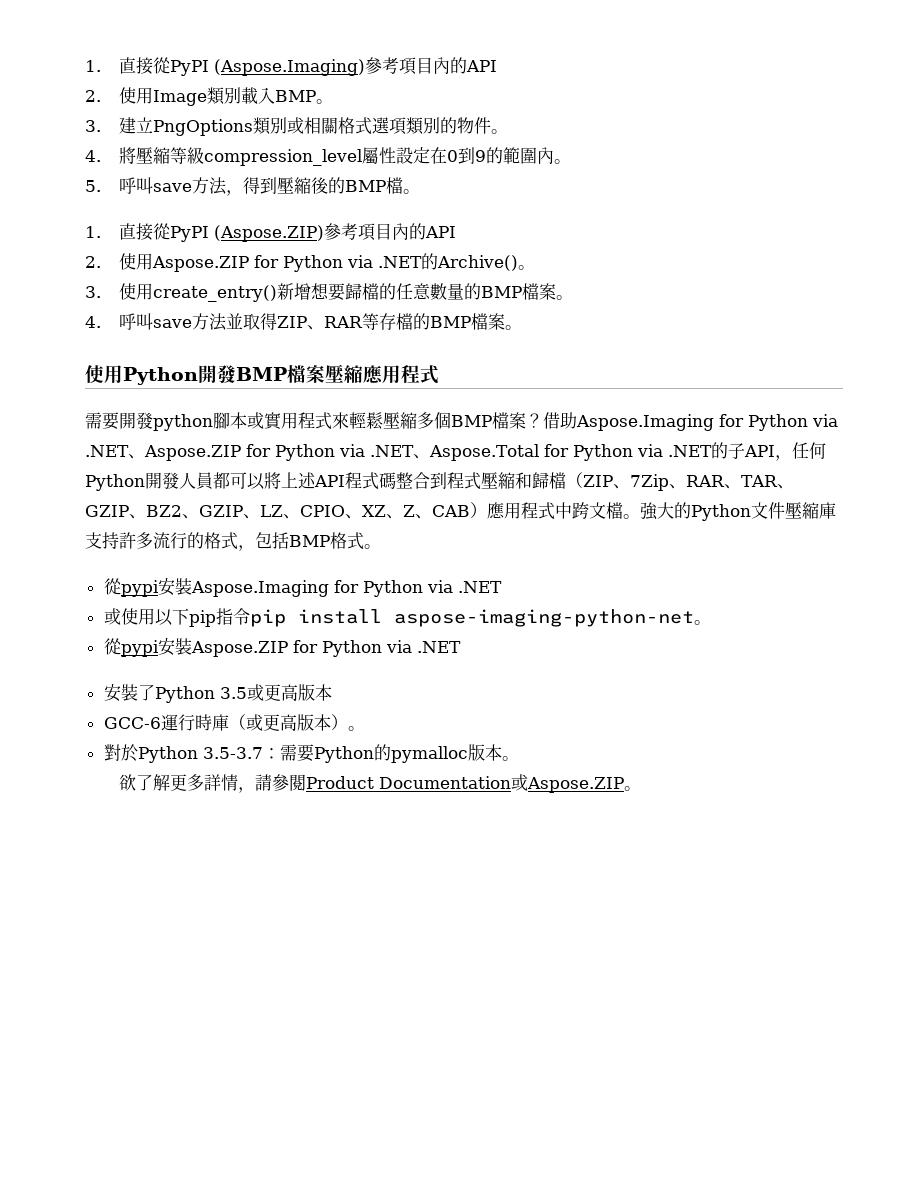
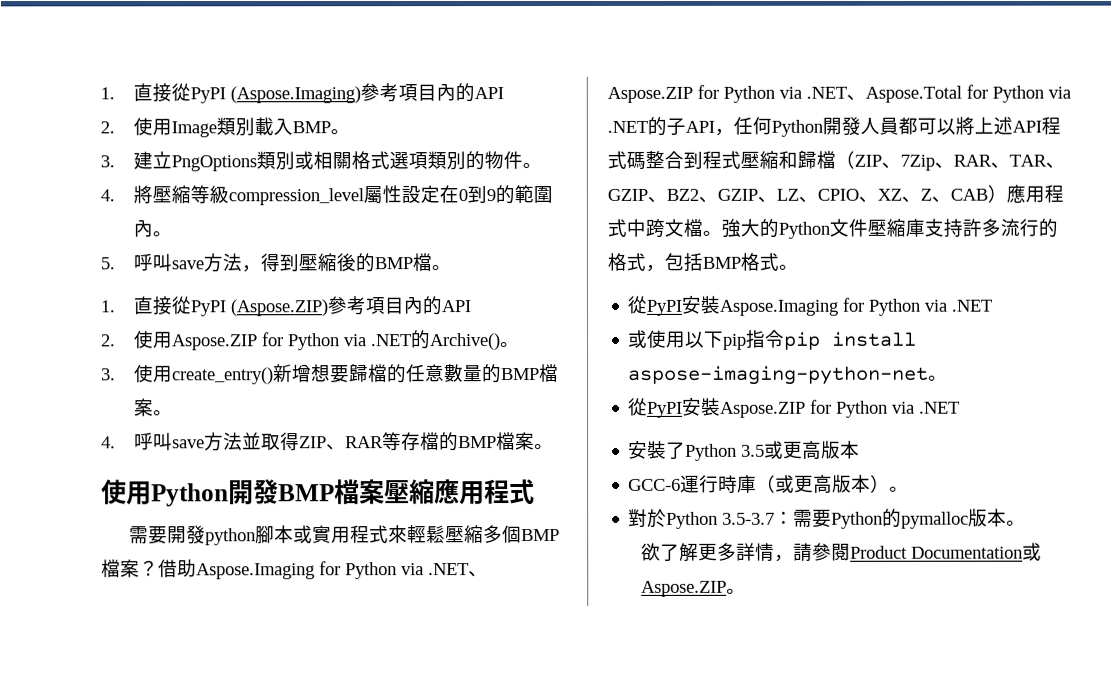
[120,580,159,597] pypi -> [646,299,683,316] PyPI
[120,640,159,657] pypi -> [647,401,684,418] PyPI

